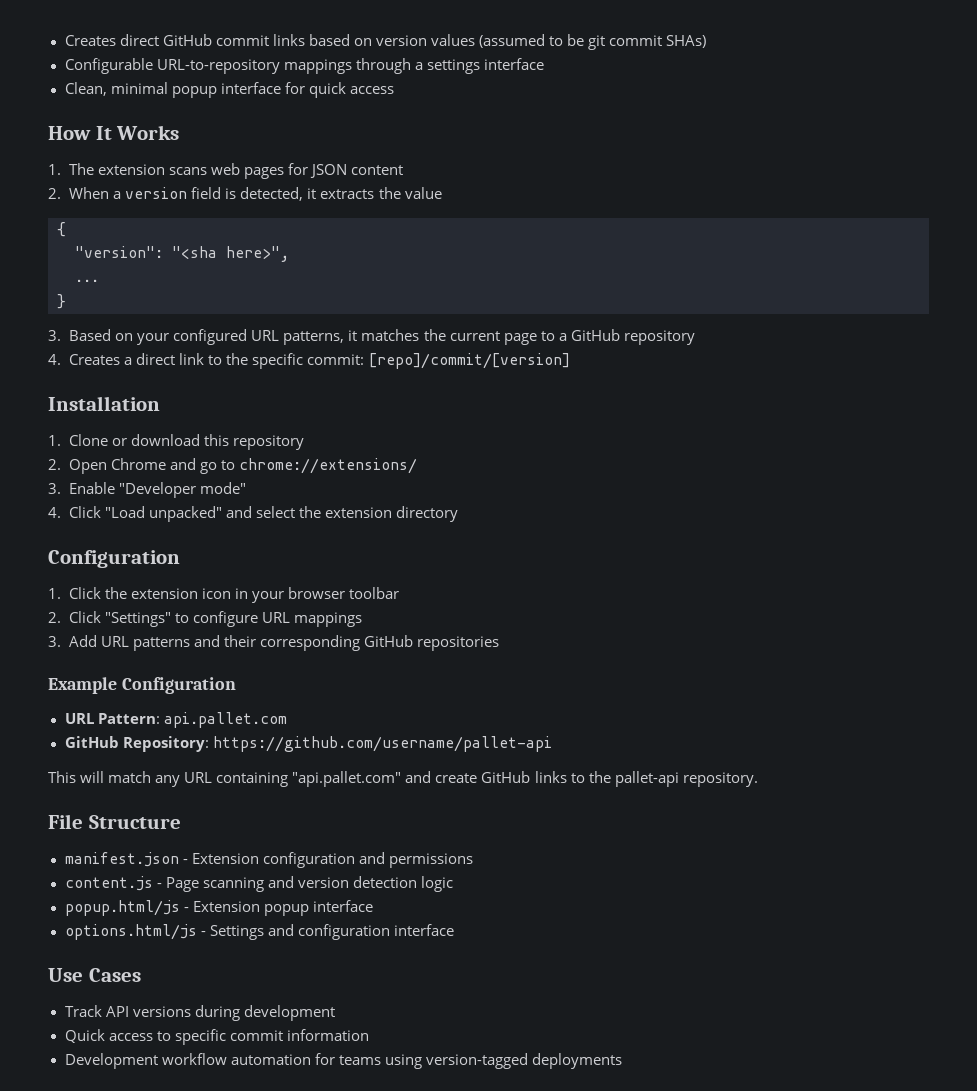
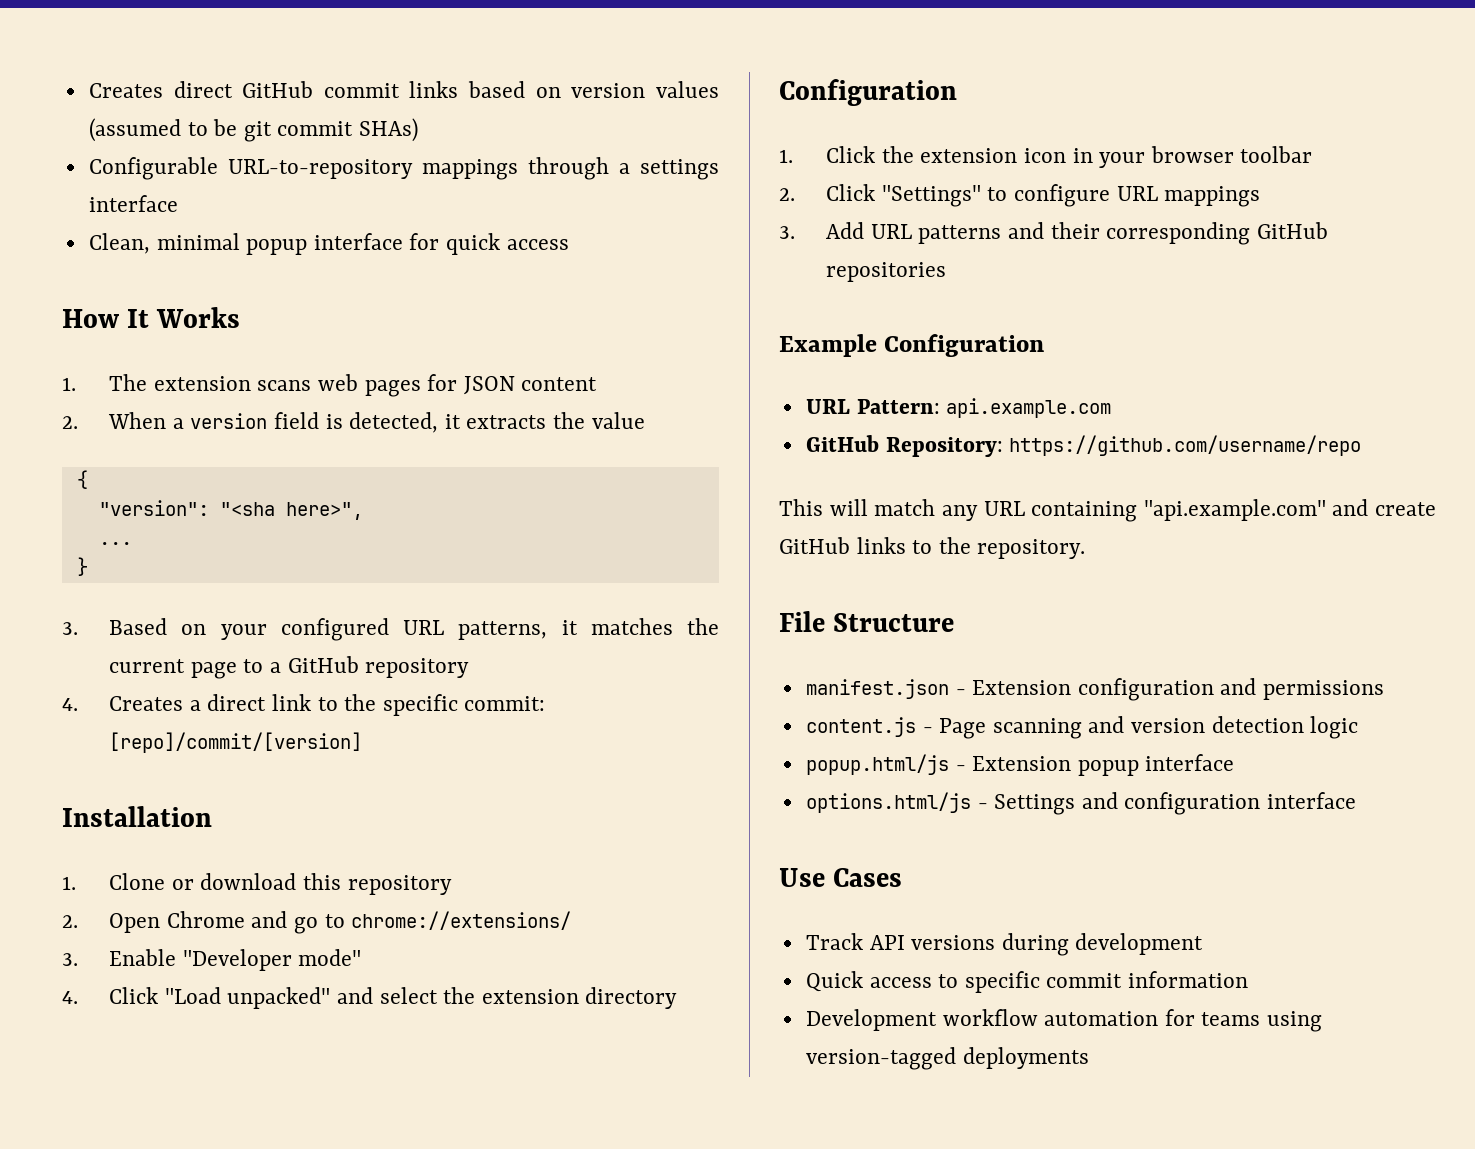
[163,712,287,728] api.pallet.com -> [946,398,1112,418] api.example.com
[212,736,552,752] https://github.com/username/pallet-api -> [1009,435,1362,456] https://github.com/username/repo
[292,771,402,787] "api.pallet.com" -> [1143,499,1326,521] "api.example.com"
[614,771,679,787] pallet-api -> (971, 545) none

